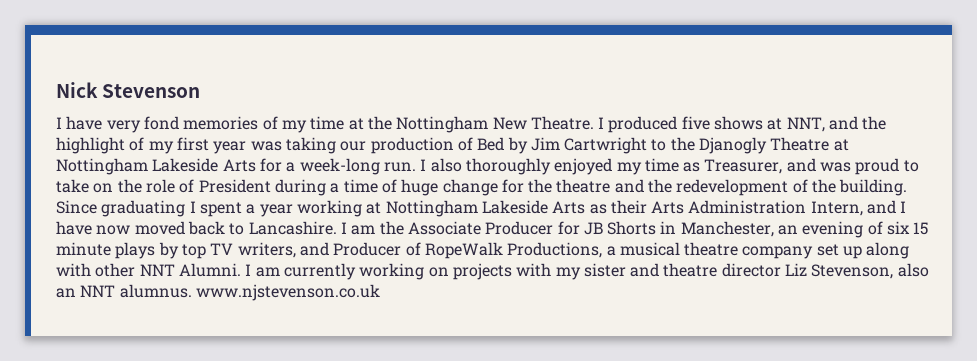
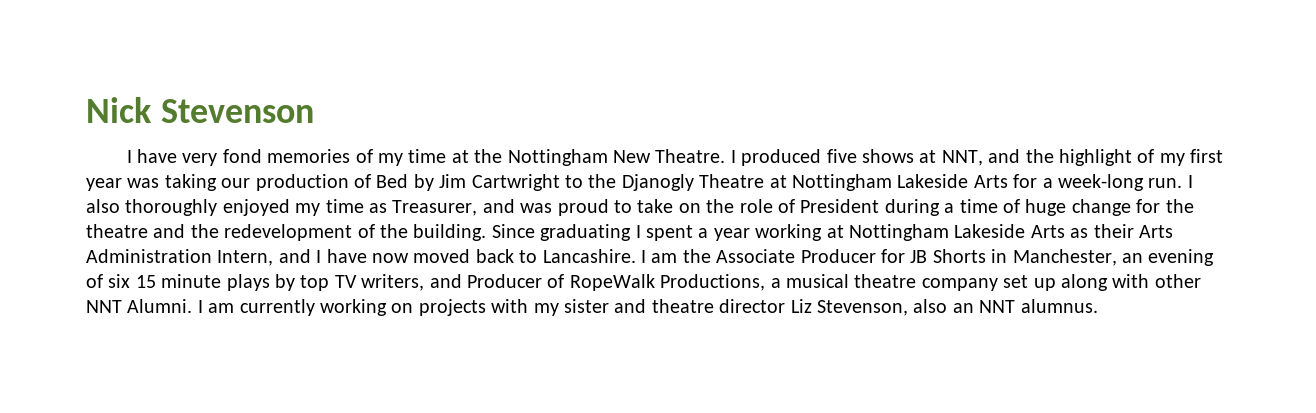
[195,284,380,301] www.njstevenson.co.uk -> (1098, 306) none

